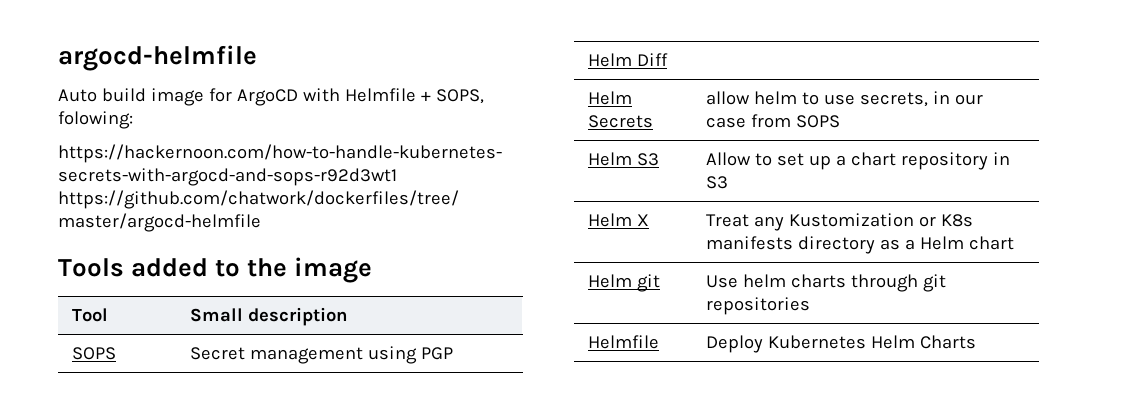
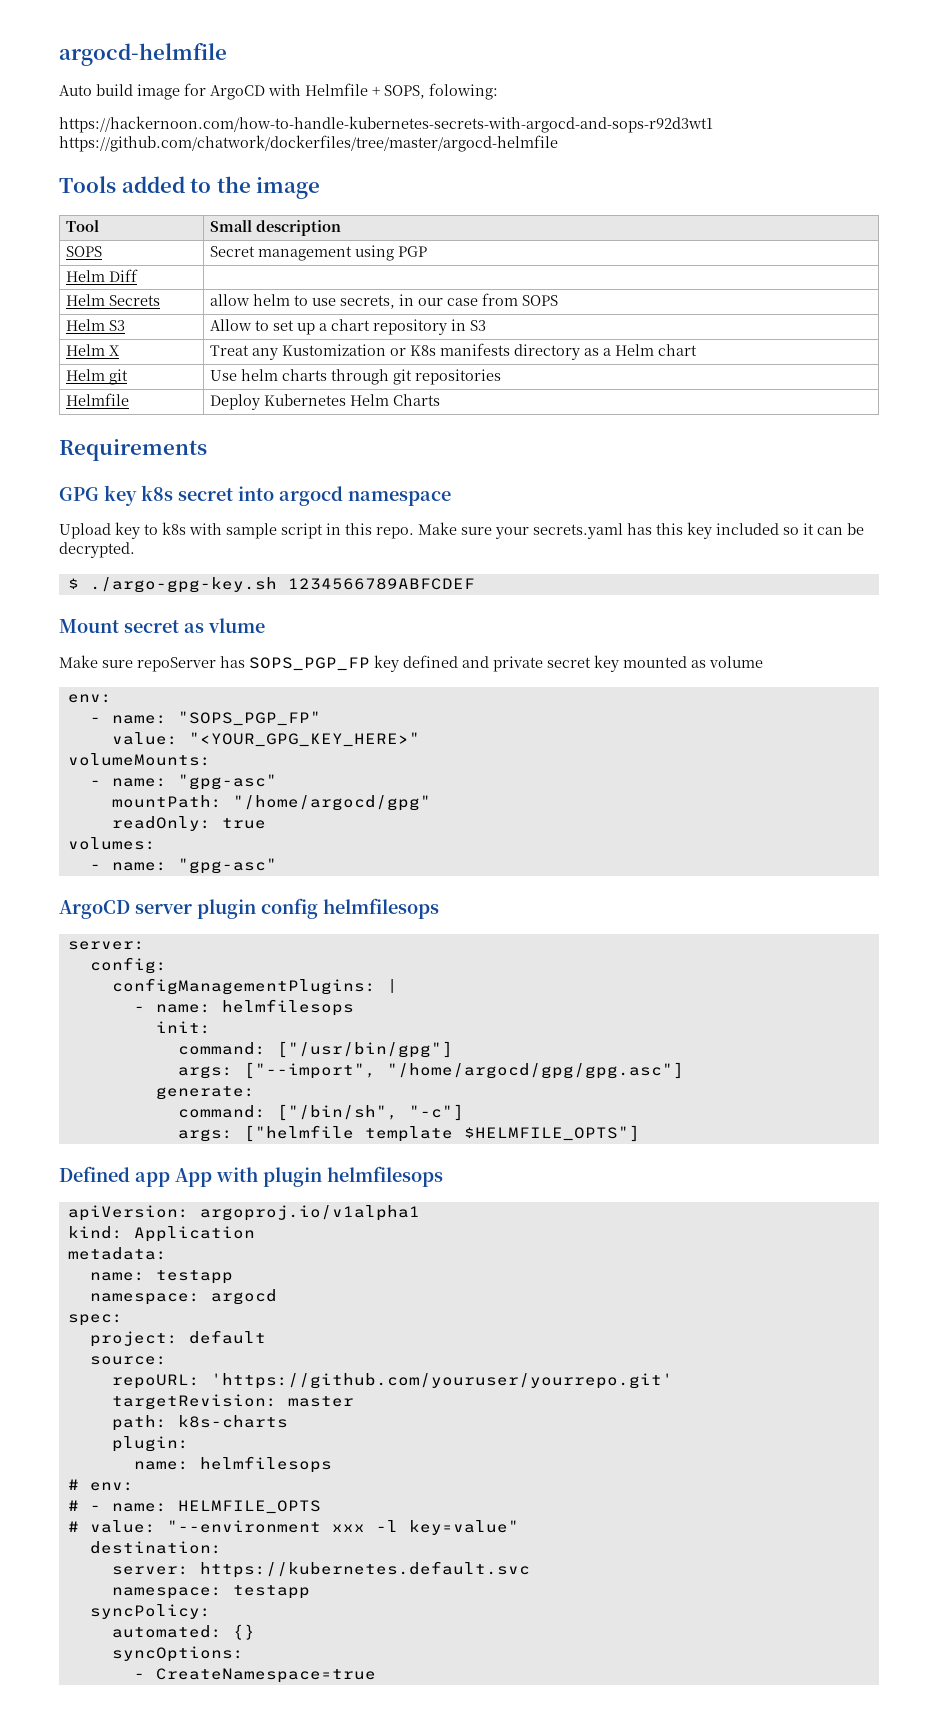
(977, 342) none -> [59,439,207,461] [59,485,451,506] [59,522,864,539] [59,542,135,558] [67,577,475,593] [59,618,265,633] [59,655,763,672] [67,694,112,703] [89,711,321,726] [111,732,420,747] [67,753,211,766] [89,774,277,790] [111,795,431,811] [111,816,266,831] [67,837,156,850] [89,858,277,874] [59,898,439,919] [67,941,145,950] [89,957,167,974] [111,978,398,995] [133,999,354,1016] [155,1021,211,1034] [177,1041,453,1058] [177,1062,684,1079] [155,1086,255,1100] [177,1104,464,1121] [177,1125,640,1142] [59,1166,443,1187] [67,1205,420,1221] [67,1226,255,1242] [67,1247,167,1260] [89,1270,233,1284] [89,1289,277,1305] [67,1314,123,1326] [89,1330,266,1347] [89,1356,167,1365] [111,1373,673,1389] [111,1394,354,1410] [111,1415,288,1431] [111,1436,189,1452] [133,1456,332,1473] [67,1479,134,1491] [67,1500,321,1514] [67,1520,519,1535] [89,1541,222,1554] [111,1561,530,1578] [111,1585,310,1599] [89,1604,211,1619] [111,1624,255,1640] [111,1646,244,1662] [133,1668,376,1683] // Requirements // GPG key k8s secret into argocd namespace // Upload key to k8s with sample script in this repo. Make sure your secrets.yaml has this key included so it can be decrypted. // $ ./argo-gpg-key.sh 1234566789ABFCDEF // Mount secret as vlume // Make sure repoServer has SOPS_PGP_FP key defined and private secret key mounted as volume // env: // - name: "SOPS_PGP_FP" // value: "<YOUR_GPG_KEY_HERE>" // volumeMounts: // - name: "gpg-asc" // mountPath: "/home/argocd/gpg" // readOnly: true // volumes: // - name: "gpg-asc" // ArgoCD server plugin config helmfilesops // server: // config: // configManagementPlugins: | // - name: helmfilesops // init: // command: ["/usr/bin/gpg"] // args: ["--import", "/home/argocd/gpg/gpg.asc"] // generate: // command: ["/bin/sh", "-c"] // args: ["helmfile template $HELMFILE_OPTS"] // Defined app App with plugin helmfilesops // apiVersion: argoproj.io/v1alpha1 // kind: Application // metadata: // name: testapp // namespace: argocd // spec: // project: default // source: // repoURL: 'https://github.com/youruser/yourrepo.git' // targetRevision: master // path: k8s-charts // plugin: // name: helmfilesops // # env: // # - name: HELMFILE_OPTS // # value: "--environment xxx -l key=value" // destination: // server: https://kubernetes.default.svc // namespace: testapp // syncPolicy: // automated: {} // syncOptions: // - CreateNamespace=true

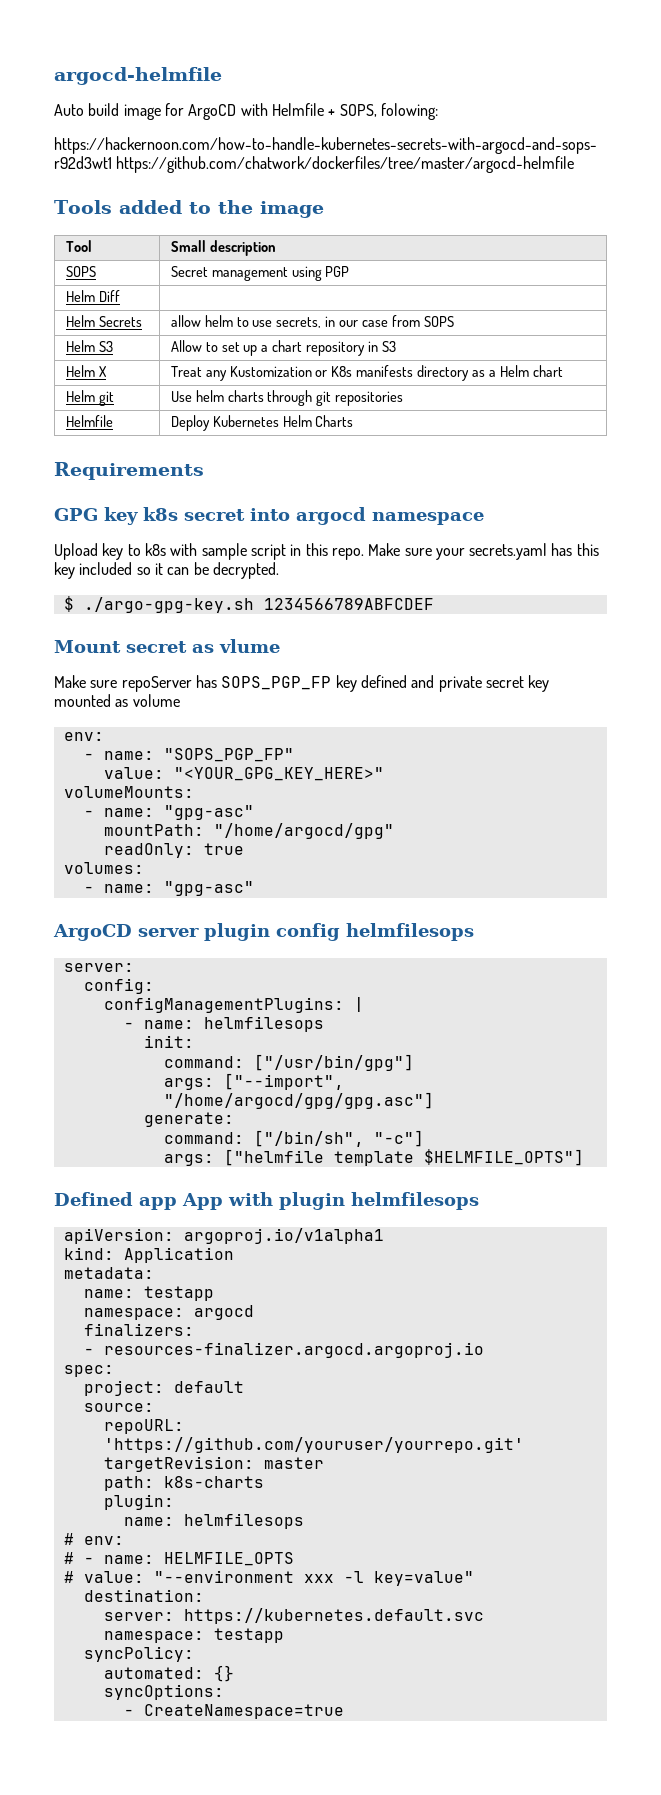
(277, 1297) none -> [83,1323,194,1336] [83,1342,484,1358] // finalizers: // - resources-finalizer.argocd.argoproj.io

